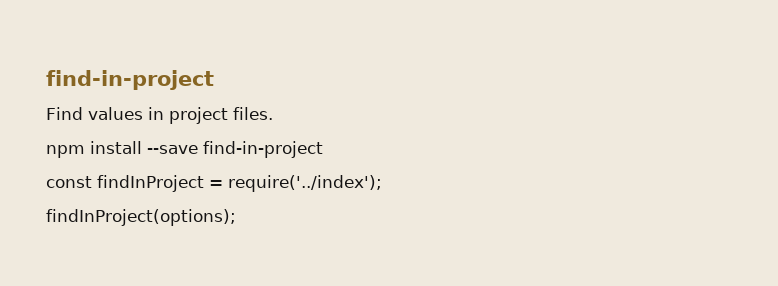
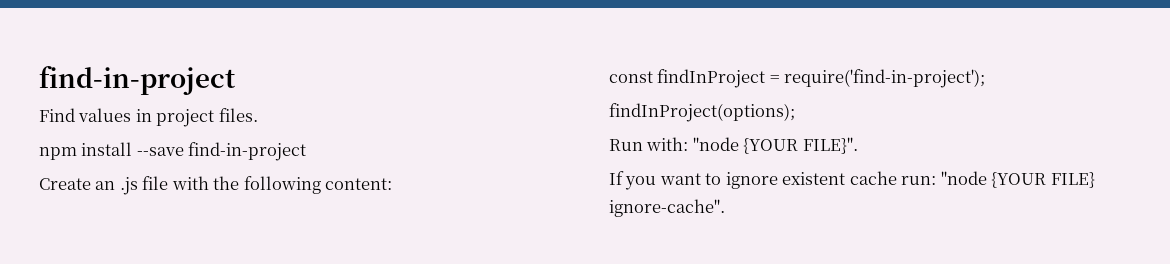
(323, 149) none -> [39,176,393,195] // Create an .js file with the following content:
[228,175,382,192] require('../index'); -> [784,69,986,88] require('find-in-project');
(236, 217) none -> [609,137,858,154] [609,171,1095,190] [609,199,725,217] // Run with: "node {YOUR FILE}". // If you want to ignore existent cache run: "node {YOUR FILE} ignore-cache".

